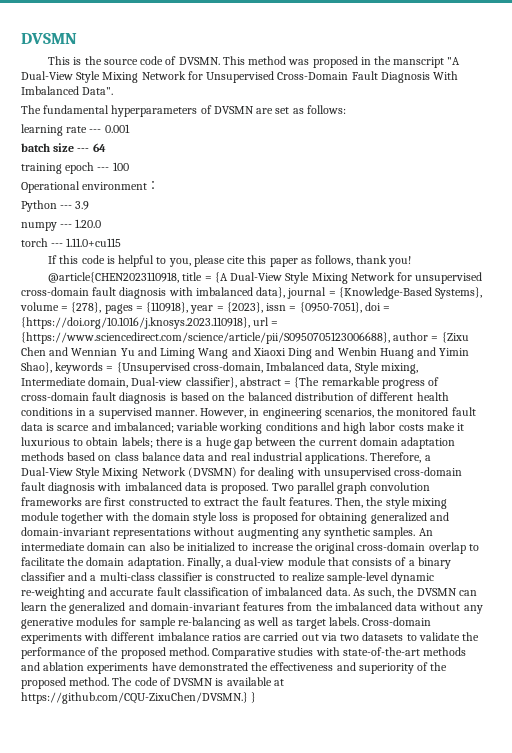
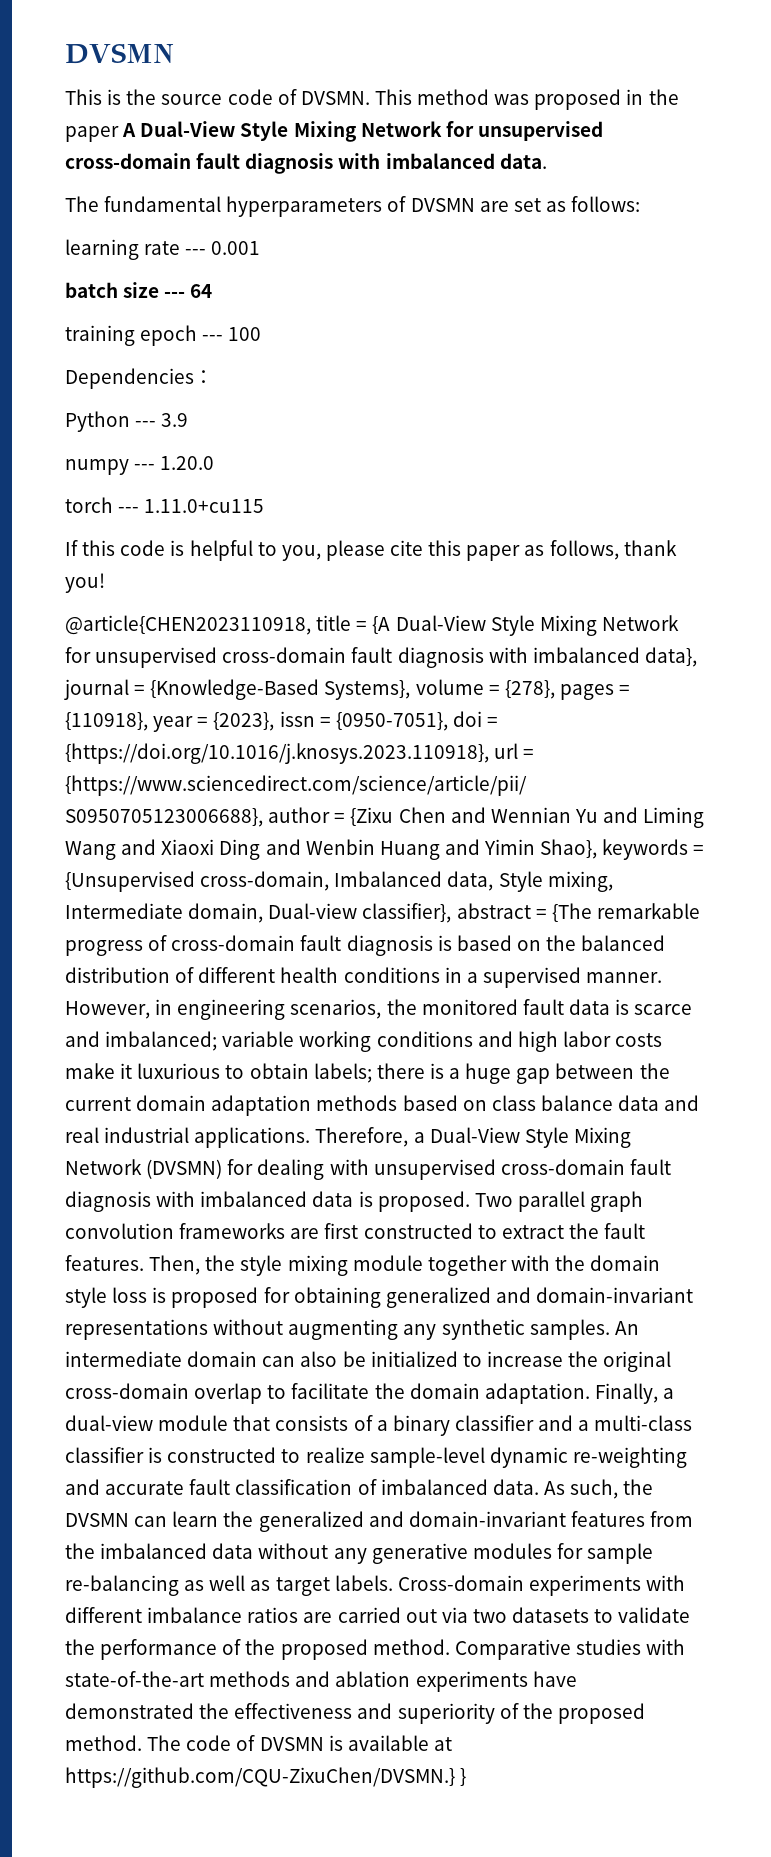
[393,57,461,68] [21,71,459,83] [21,86,114,95] manscript "A Dual-View Style Mixing Network for Unsupervised Cross-Domain Fault Diagnosis With Imbalanced Data". -> [65,121,603,142] [65,153,547,174] paper A Dual-View Style Mixing Network for unsupervised cross-domain fault diagnosis with imbalanced data.
[21,181,148,193] Operational environment -> [65,368,194,389] Dependencies

